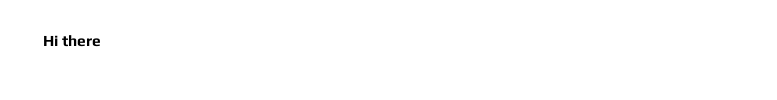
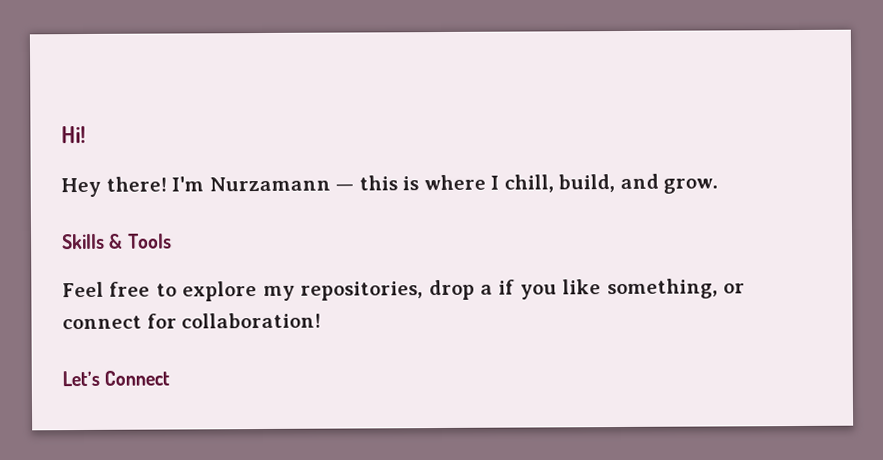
[43,35,102,47] Hi there -> [61,125,86,144] [61,173,719,198] [62,233,172,250] [62,278,745,302] [62,312,322,330] [62,370,171,387] Hi! // Hey there! I'm Nurzamann — this is where I chill, build, and grow. // Skills & Tools // Feel free to explore my repositories, drop a if you like something, or connect for collaboration! // Let’s Connect

